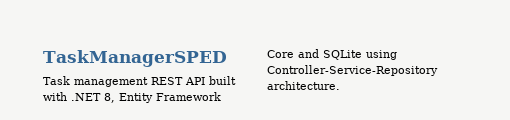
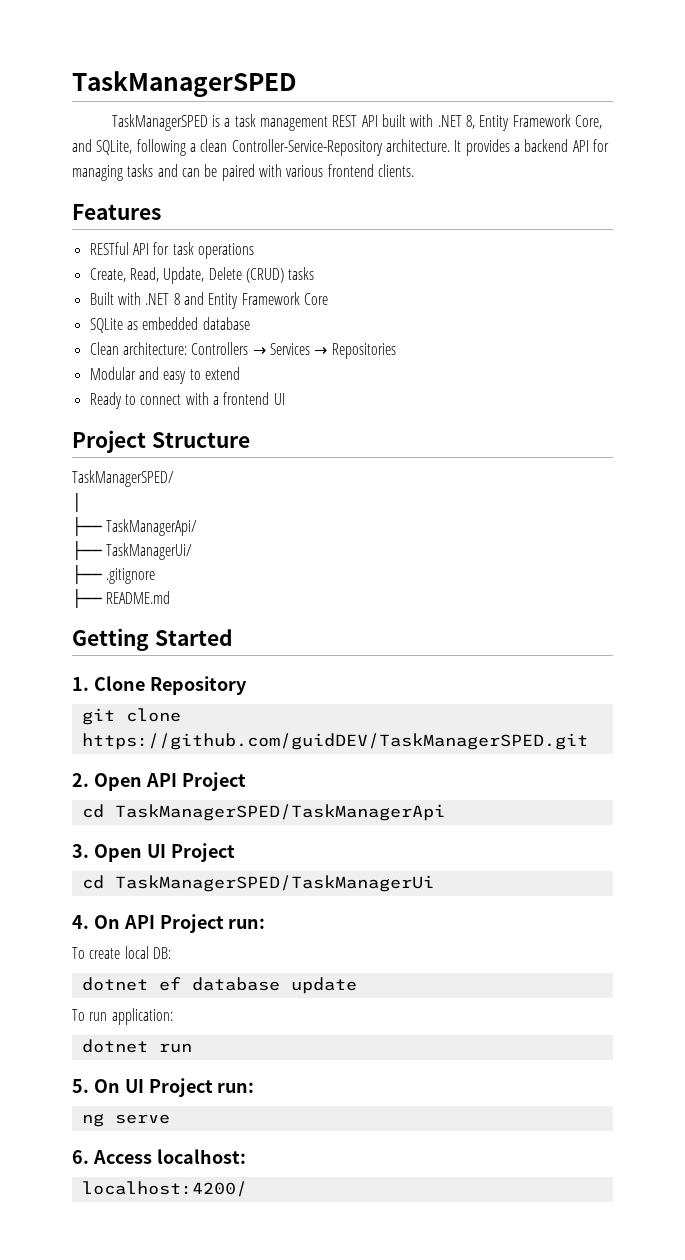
[43,76,70,85] Task -> [111,114,256,131] TaskManagerSPED is a task
[267,49,397,60] [267,65,438,76] [267,81,340,90] Core and SQLite using Controller-Service-Repository architecture. -> [574,115,602,129] [72,139,609,156] [72,164,414,181] [72,204,161,220] [89,242,254,259] [89,267,315,284] [89,292,328,309] [89,317,250,333] [89,342,396,359] [89,367,240,384] [89,392,285,409] [72,430,250,453] [72,470,174,487] [72,492,82,512] [72,516,198,536] [72,540,193,560] [72,564,156,584] [72,588,171,608] [72,628,233,651] [72,676,247,695] [81,708,181,725] [81,733,588,750] [72,772,246,791] [81,804,445,821] [72,843,235,862] [81,875,434,892] [72,914,266,933] [72,946,171,959] [81,977,357,994] [72,1008,173,1025] [81,1039,192,1053] [72,1078,255,1097] [81,1113,170,1127] [72,1149,246,1164] [81,1181,247,1197] Core, and SQLite, following a clean Controller-Service-Repository architecture. It provides a backend API for managing tasks and can be paired with various frontend clients. // Features // RESTful API for task operations // Create, Read, Update, Delete (CRUD) tasks // Built with .NET 8 and Entity Framework Core // SQLite as embedded database // Clean architecture: Controllers → Services → Repositories // Modular and easy to extend // Ready to connect with a frontend UI // Project Structure // TaskManagerSPED/ // │ // ├── TaskManagerApi/ // ├── TaskManagerUi/ // ├── .gitignore // ├── README.md // Getting Started // 1. Clone Repository // git clone https://github.com/guidDEV/TaskManagerSPED.git // 2. Open API Project // cd TaskManagerSPED/TaskManagerApi // 3. Open UI Project // cd TaskManagerSPED/TaskManagerUi // 4. On API Project run: // To create local DB: // dotnet ef database update // To run application: // dotnet run // 5. On UI Project run: // ng serve // 6. Access localhost: // localhost:4200/

